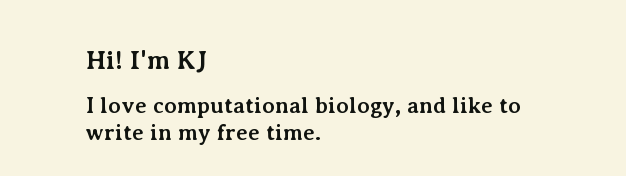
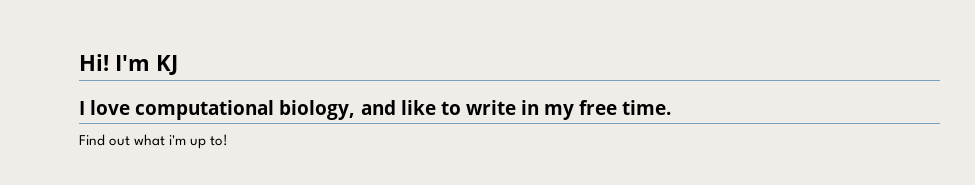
(321, 132) none -> [79,134,229,149] // Find out what i'm up to!

